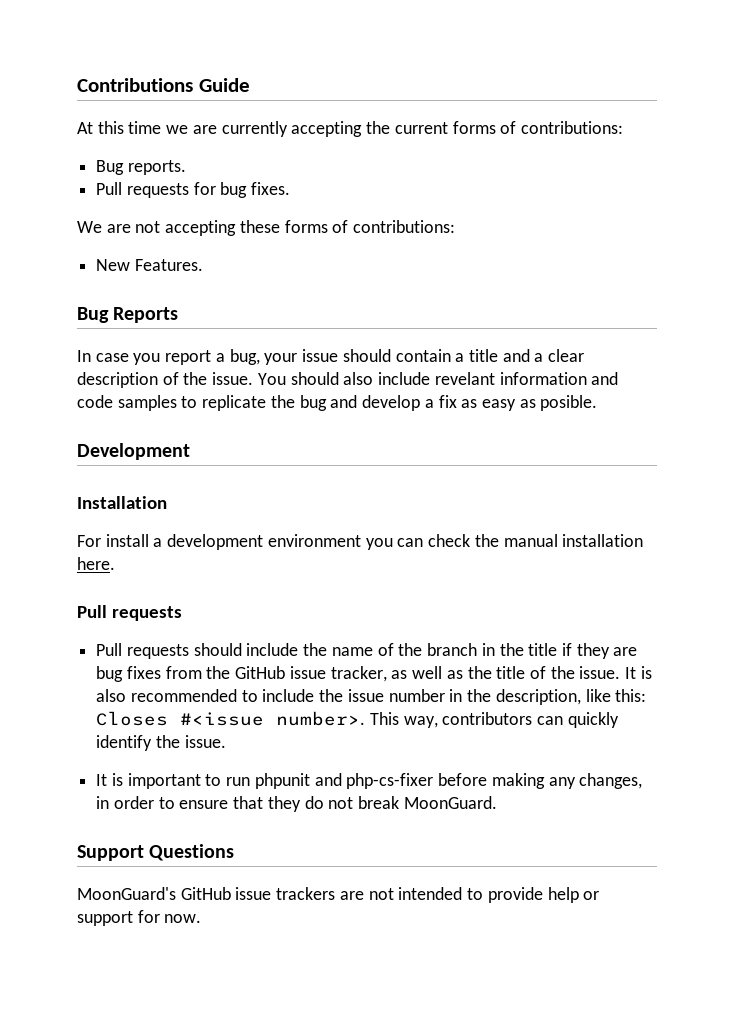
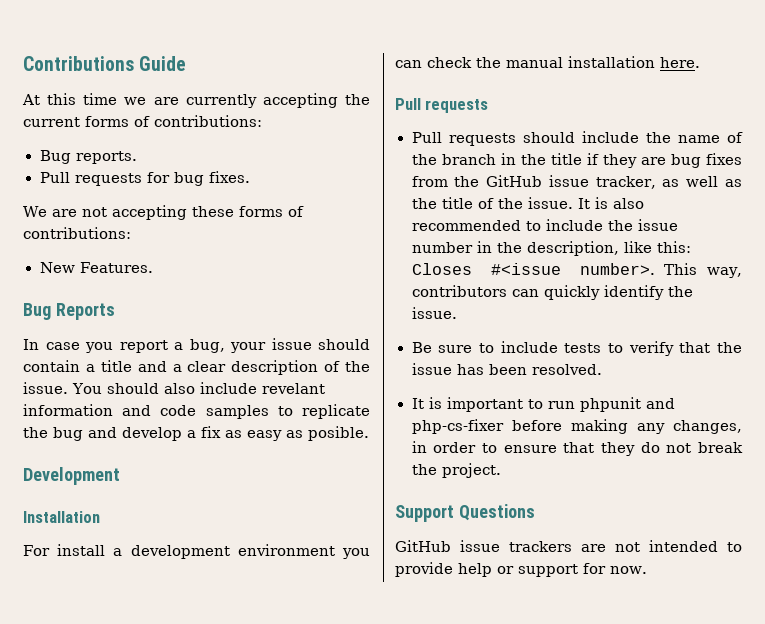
(226, 741) none -> [411,341,742,356] [411,363,602,375] // Be sure to include tests to verify that the issue has been resolved.
[403,796,497,809] MoonGuard. -> [411,463,501,478] the project.
[77,887,176,900] MoonGuard's -> (535, 512) none

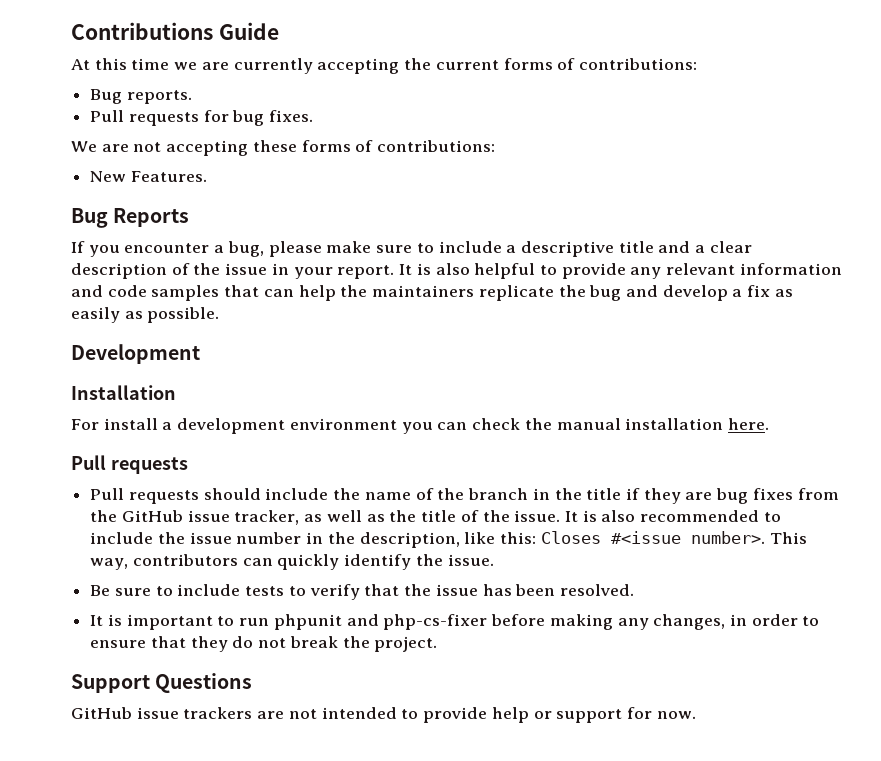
[23,338,370,353] [23,360,95,372] In case you report a bug, your issue should contain a -> [71,241,614,257] If you encounter a bug, please make sure to include a descriptive
[23,382,325,394] [23,404,293,419] issue. You should also include revelant information and code samples to -> [225,263,842,279] [71,285,475,301] issue in your report. It is also helpful to provide any relevant information and code samples that can help the maintainers
[247,426,369,441] easy as posible. -> [71,307,220,323] easily as possible.

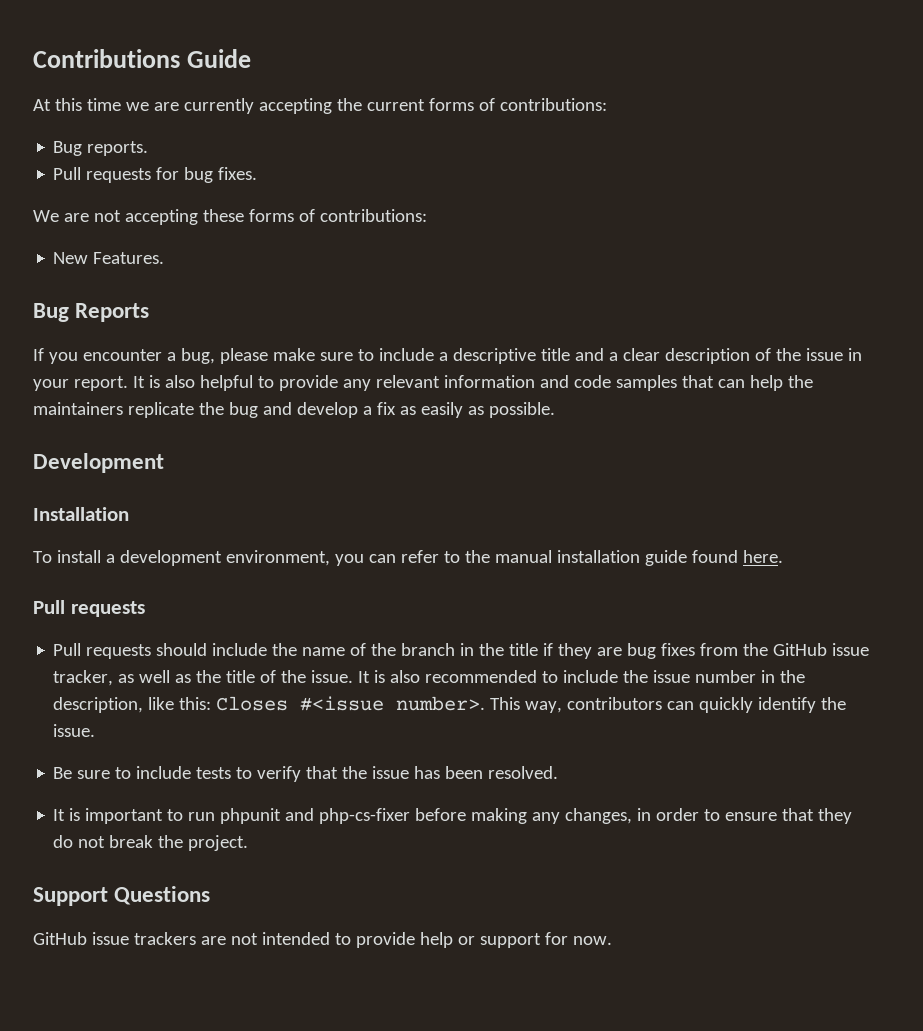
[71,419,99,430] For -> [33,551,52,563] To
[289,418,397,430] environment -> [225,550,330,566] environment,
[472,418,521,430] check -> [400,550,460,563] refer to
(724, 424) none -> [644,550,738,566] guide found

